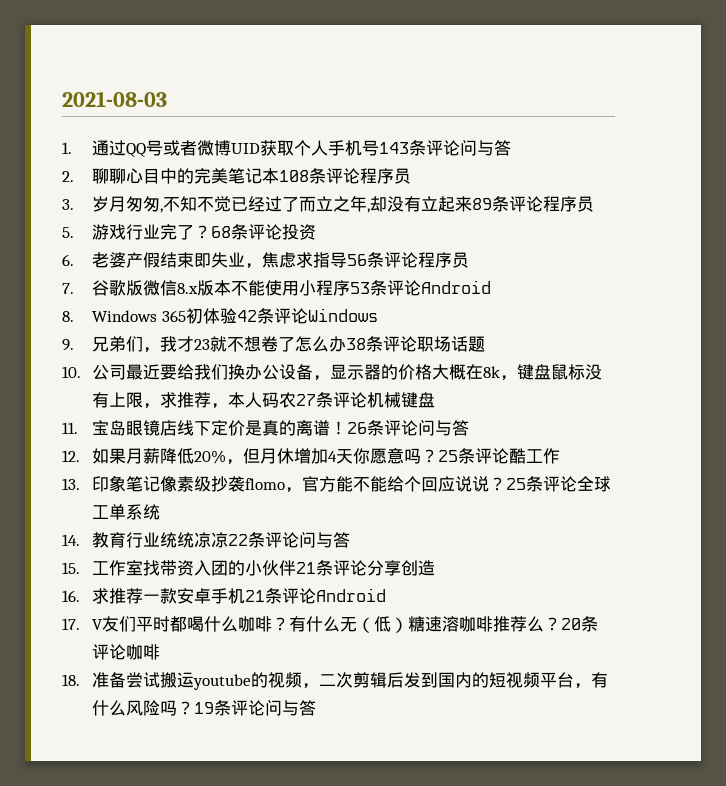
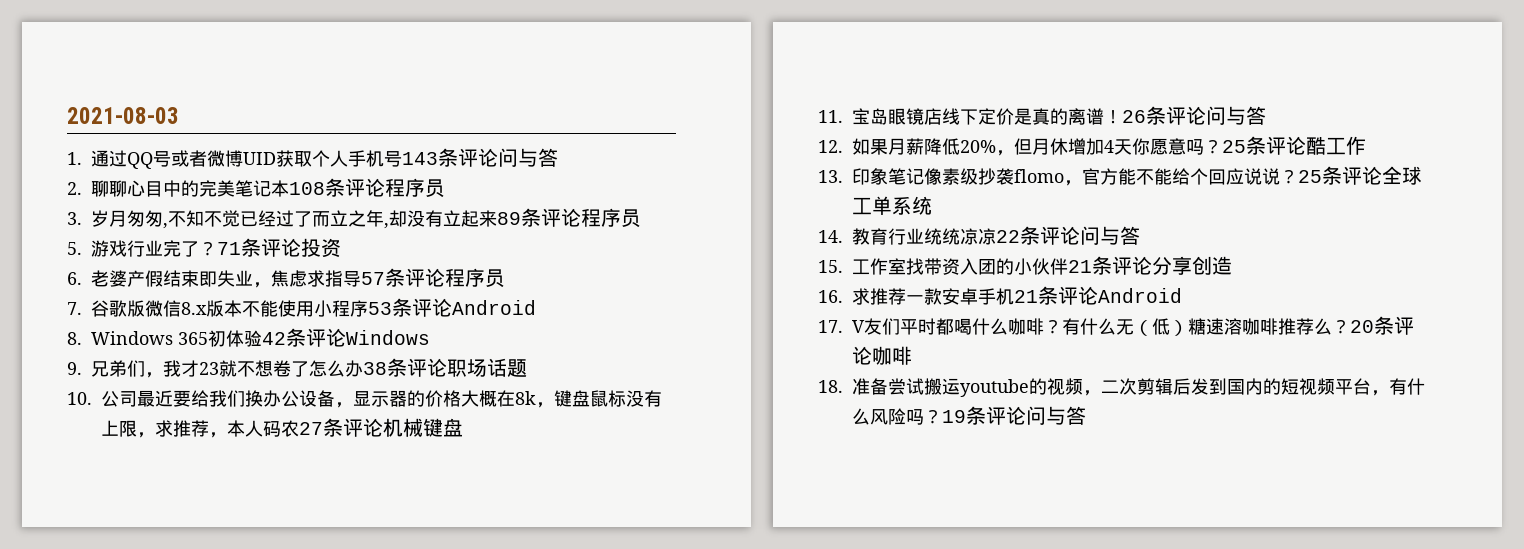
[211,226,232,238] 68 -> [217,242,241,255] 71
[347,254,368,266] 56 -> [361,272,385,285] 57

